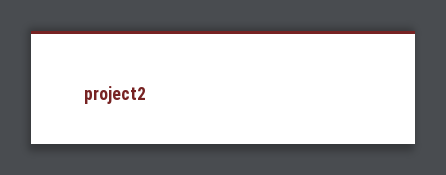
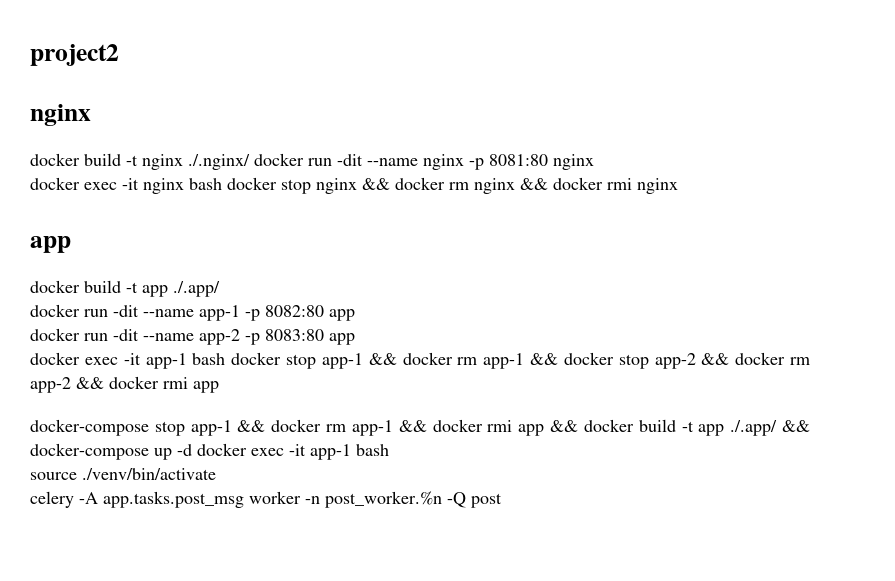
(146, 95) none -> [30,104,91,126] [30,153,594,170] [30,177,678,194] [30,236,71,253] [30,280,220,297] [30,304,355,321] [30,328,355,345] [30,352,811,369] [30,376,219,393] [30,419,811,436] [30,443,389,460] [30,468,216,480] [30,491,502,508] // nginx // docker build -t nginx ./.nginx/ docker run -dit --name nginx -p 8081:80 nginx // docker exec -it nginx bash docker stop nginx && docker rm nginx && docker rmi nginx // app // docker build -t app ./.app/ // docker run -dit --name app-1 -p 8082:80 app // docker run -dit --name app-2 -p 8083:80 app // docker exec -it app-1 bash docker stop app-1 && docker rm app-1 && docker stop app-2 && docker rm app-2 && docker rmi app // docker-compose stop app-1 && docker rm app-1 && docker rmi app && docker build -t app ./.app/ && docker-compose up -d docker exec -it app-1 bash // source ./venv/bin/activate // celery -A app.tasks.post_msg worker -n post_worker.%n -Q post

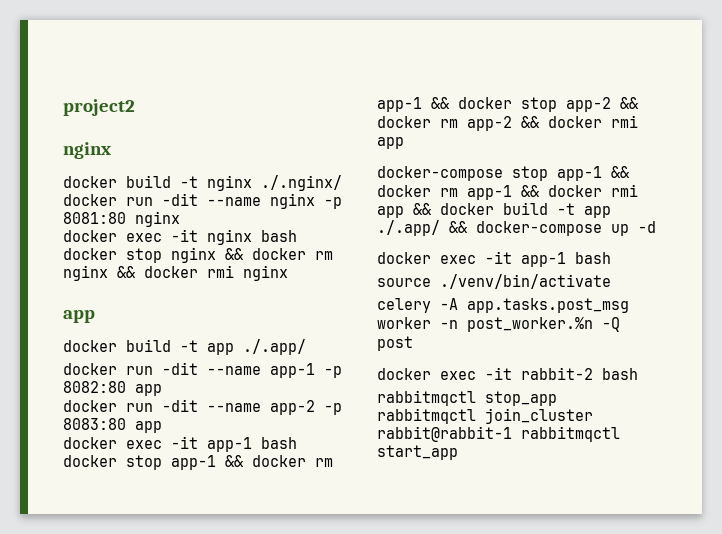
(192, 450) none -> (656, 227) //
(502, 500) none -> [377,367,638,380] [377,390,557,406] [377,408,593,424] [377,426,620,442] [377,445,458,460] // docker exec -it rabbit-2 bash // rabbitmqctl stop_app rabbitmqctl join_cluster rabbit@rabbit-1 rabbitmqctl start_app

